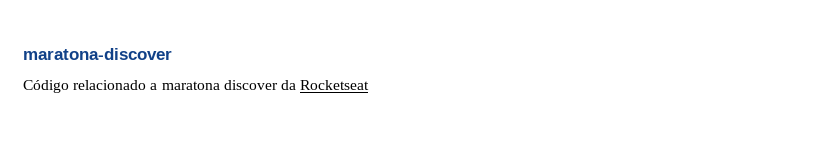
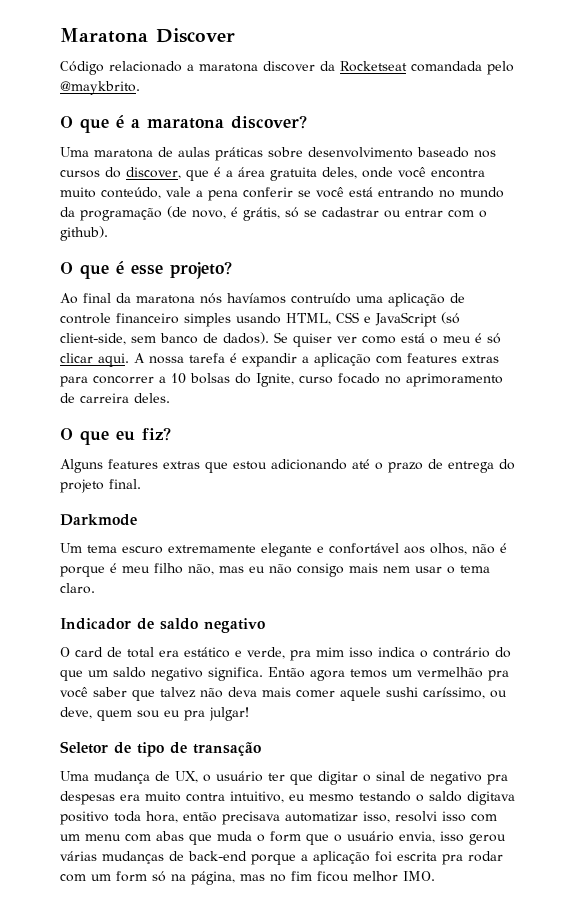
[23,48,172,60] maratona-discover -> [60,28,235,43] Maratona Discover
(370, 85) none -> [411,61,514,75] [60,81,140,95] [60,115,307,133] [60,147,496,161] [60,167,485,181] [60,187,504,201] [60,206,487,221] [60,226,108,241] [60,261,232,279] [60,293,465,307] [60,312,460,327] [60,332,501,347] [60,353,499,367] [60,373,503,387] [60,393,170,403] [60,427,171,445] [60,459,515,473] [60,479,141,493] [60,514,137,526] [60,543,507,557] [60,563,490,577] [60,583,95,594] [60,618,265,633] [60,647,511,661] [60,667,509,681] [60,687,507,701] [60,707,249,721] [60,741,261,757] [60,771,508,785] [60,791,515,805] [60,811,497,825] [60,831,506,845] [60,851,503,865] [60,871,435,885] comandada pelo @maykbrito. // O que é a maratona discover? // Uma maratona de aulas práticas sobre desenvolvimento baseado nos cursos do discover, que é a área gratuita deles, onde você encontra muito conteúdo, vale a pena conferir se você está entrando no mundo da programação (de novo, é grátis, só se cadastrar ou entrar com o github). // O que é esse projeto? // Ao final da maratona nós havíamos contruído uma aplicação de controle financeiro simples usando HTML, CSS e JavaScript (só client-side, sem banco de dados). Se quiser ver como está o meu é só clicar aqui. A nossa tarefa é expandir a aplicação com features extras para concorrer a 10 bolsas do Ignite, curso focado no aprimoramento de carreira deles. // O que eu fiz? // Alguns features extras que estou adicionando até o prazo de entrega do projeto final. // Darkmode // Um tema escuro extremamente elegante e confortável aos olhos, não é porque é meu filho não, mas eu não consigo mais nem usar o tema claro. // Indicador de saldo negativo // O card de total era estático e verde, pra mim isso indica o contrário do que um saldo negativo significa. Então agora temos um vermelhão pra você saber que talvez não deva mais comer aquele sushi caríssimo, ou deve, quem sou eu pra julgar! // Seletor de tipo de transação // Uma mudança de UX, o usuário ter que digitar o sinal de negativo pra despesas era muito contra intuitivo, eu mesmo testando o saldo digitava positivo toda hora, então precisava automatizar isso, resolvi isso com um menu com abas que muda o form que o usuário envia, isso gerou várias mudanças de back-end porque a aplicação foi escrita pra rodar com um form só na página, mas no fim ficou melhor IMO.

